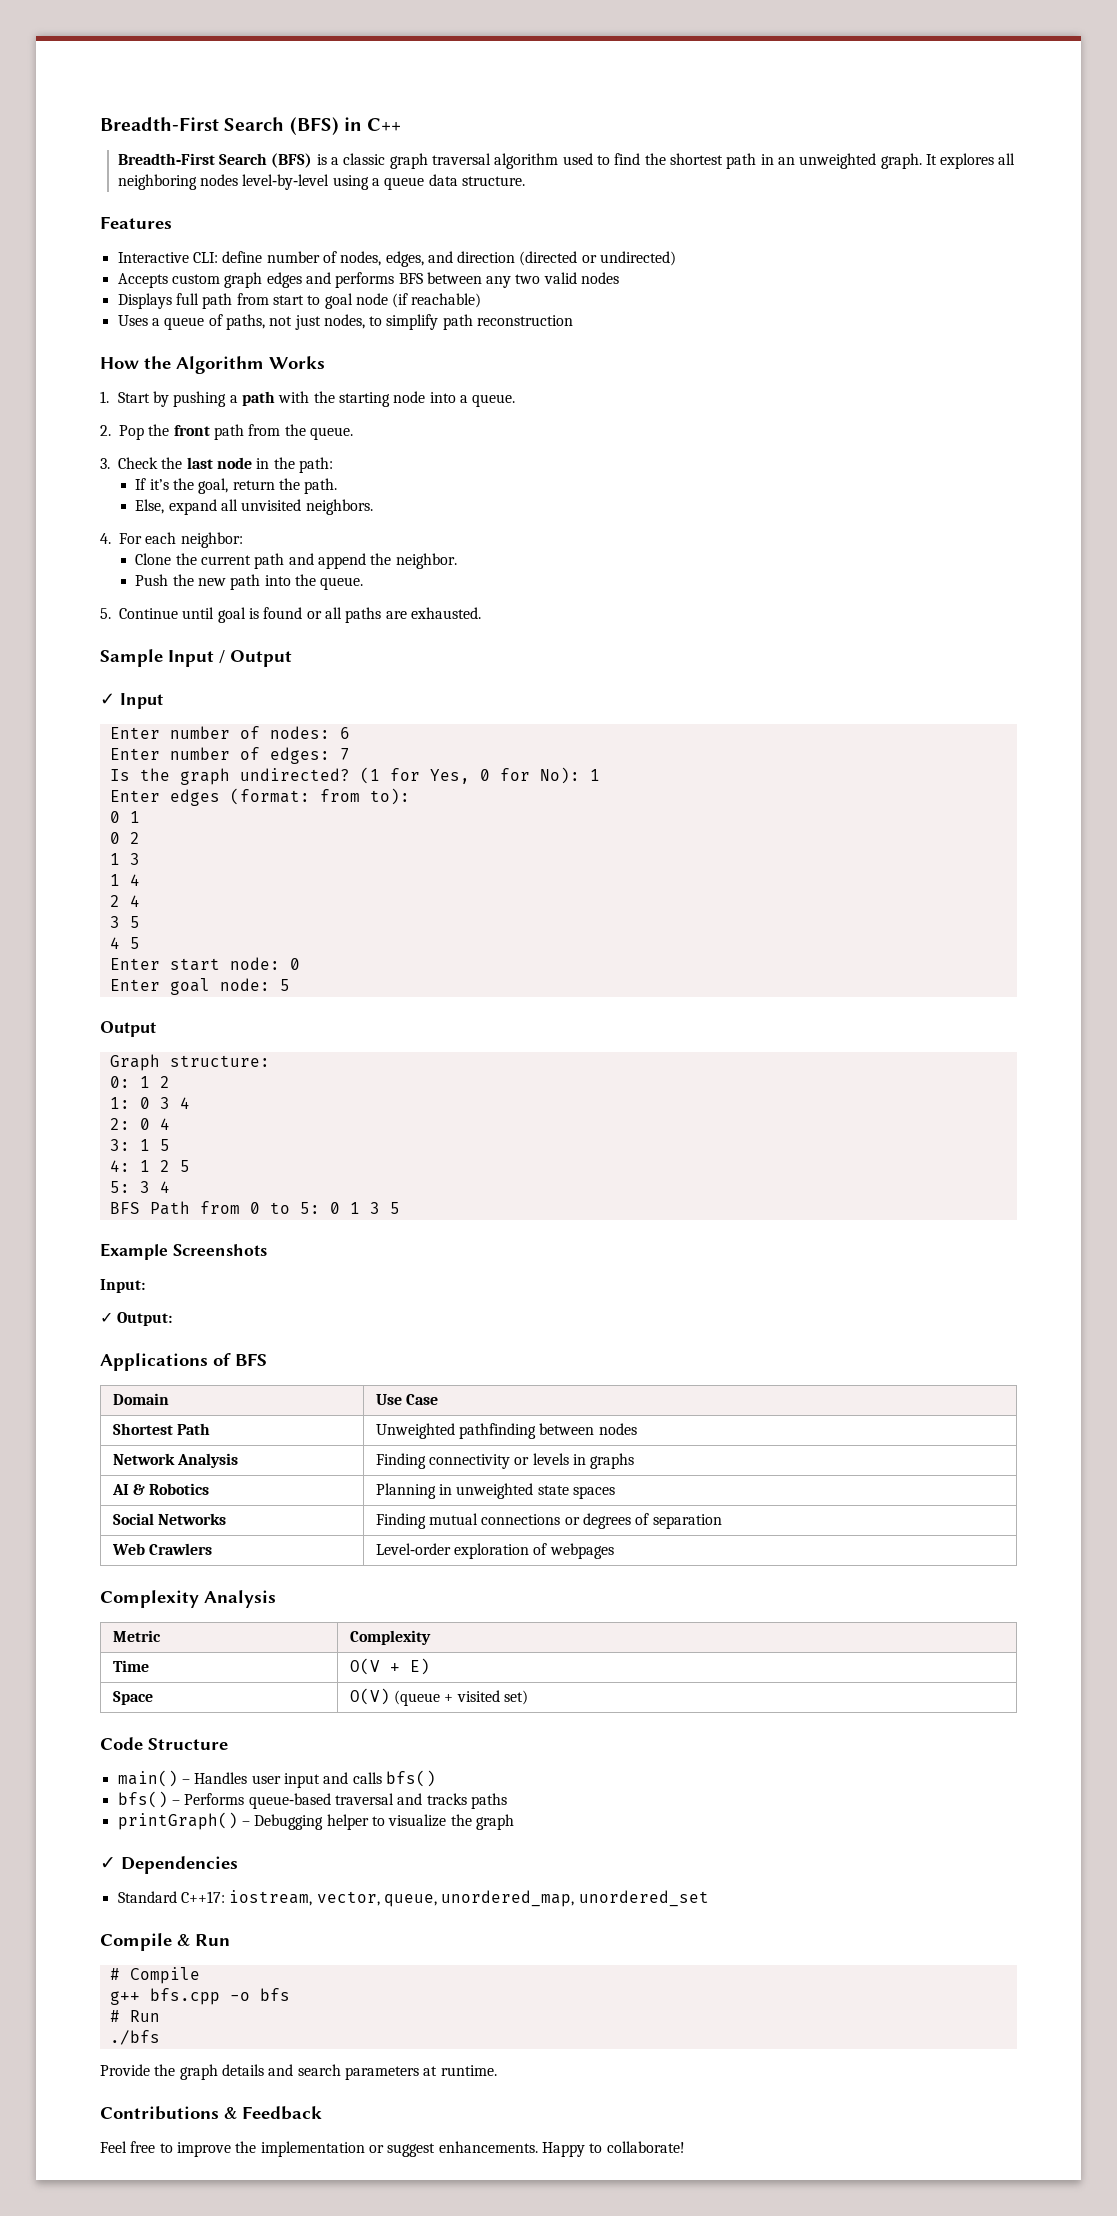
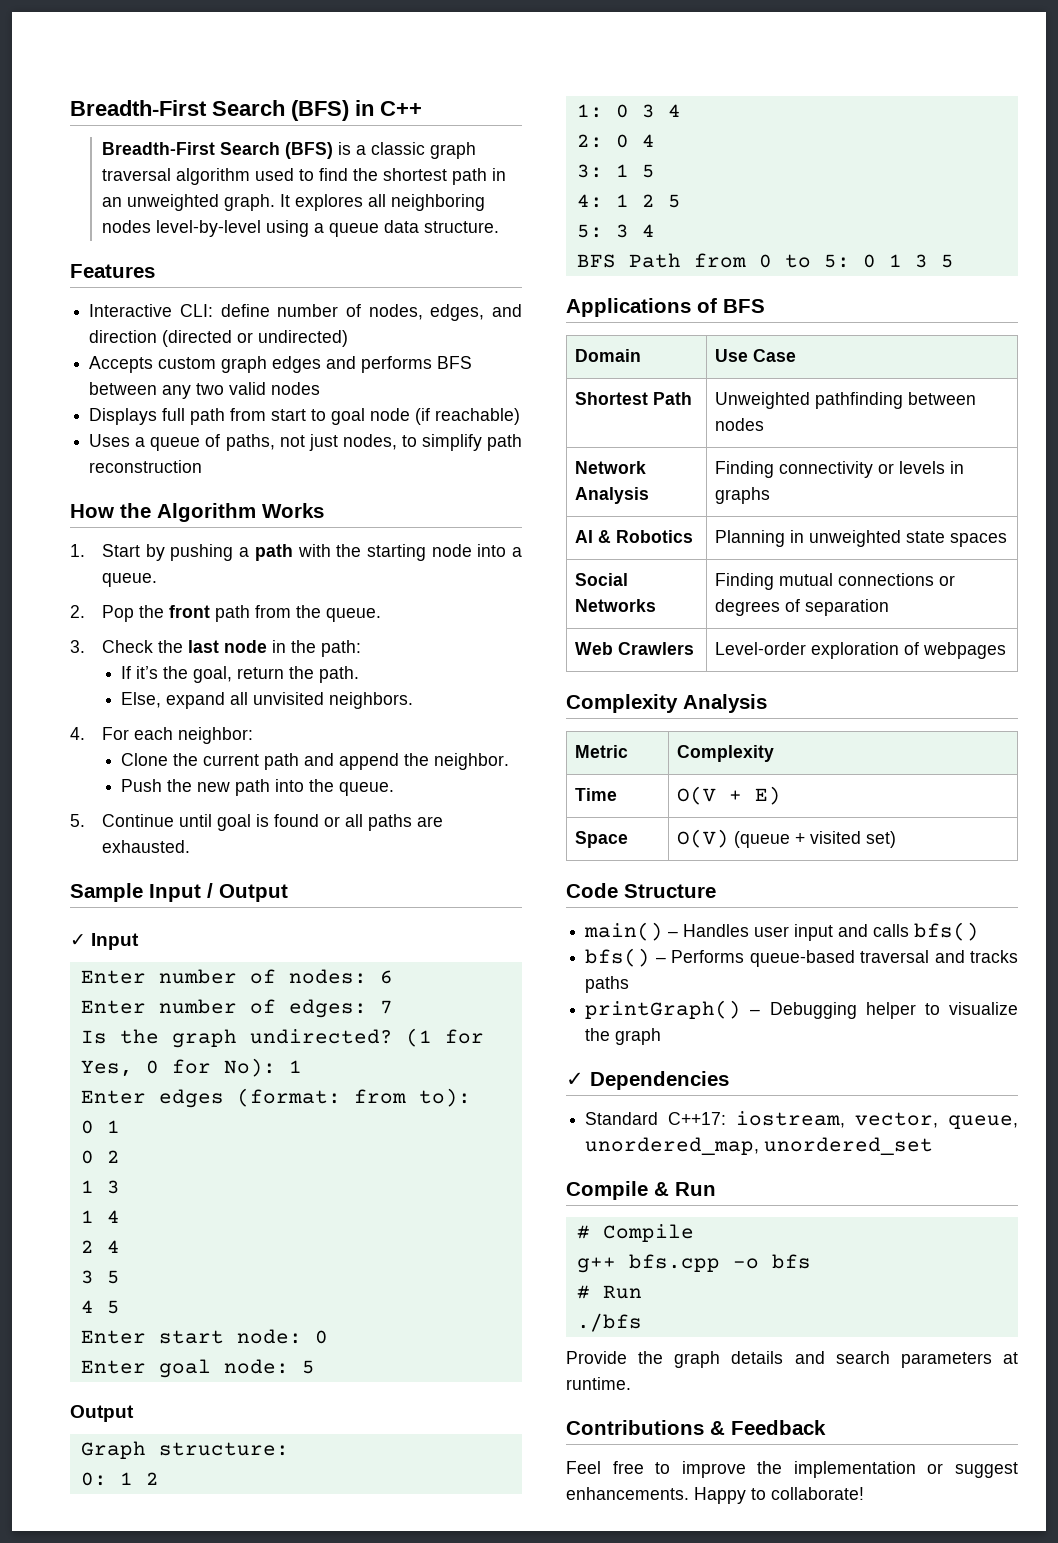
[100,1243,267,1260] [100,1279,145,1293] [100,1312,173,1326] // Example Screenshots // Input: // ✓ Output: -> (954, 261) none

